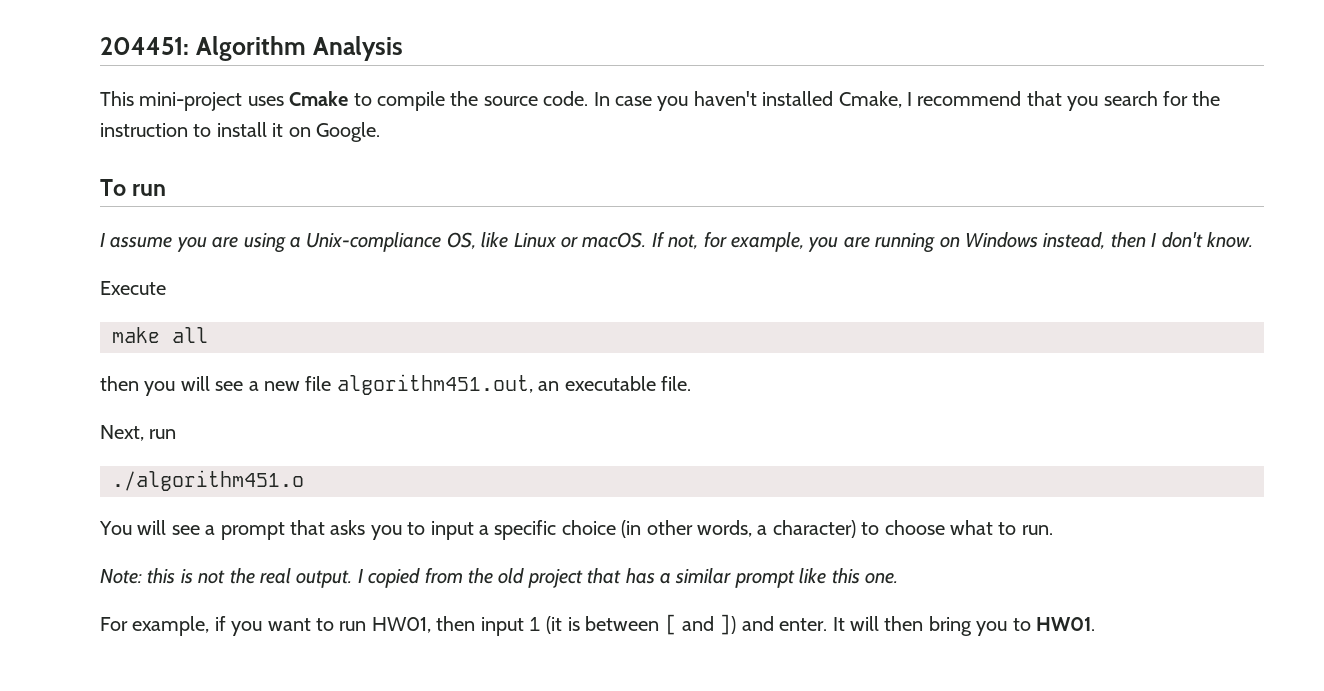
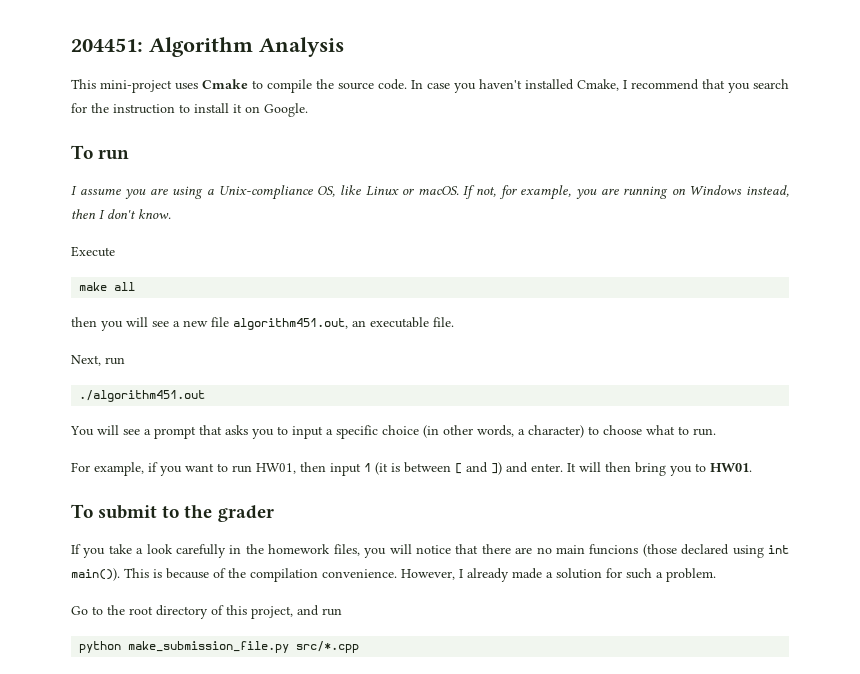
[112,470,304,491] ./algorithm451.o -> [79,390,206,402] ./algorithm451.out
[100,568,898,588] // Note: this is not the real output. I copied from the old project that has a similar prompt like this one. -> (716, 432) none
(1095, 624) none -> [71,504,274,522] [71,544,790,558] [71,568,716,582] [71,605,342,619] [79,641,360,653] // To submit to the grader // If you take a look carefully in the homework files, you will notice that there are no main funcions (those declared using int main()). This is because of the compilation convenience. However, I already made a solution for such a problem. // Go to the root directory of this project, and run // python make_submission_file.py src/*.cpp

